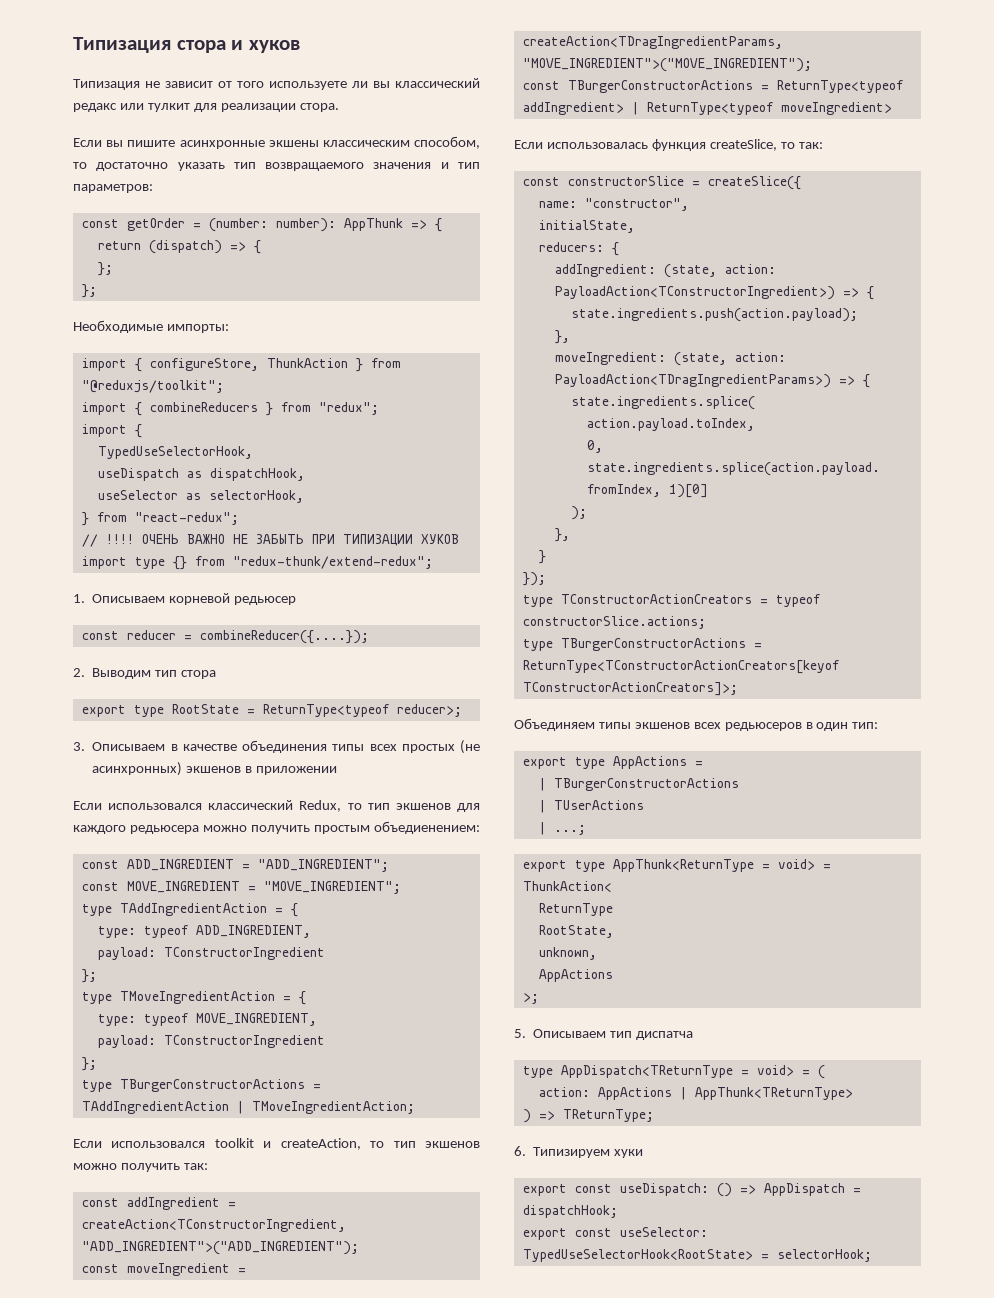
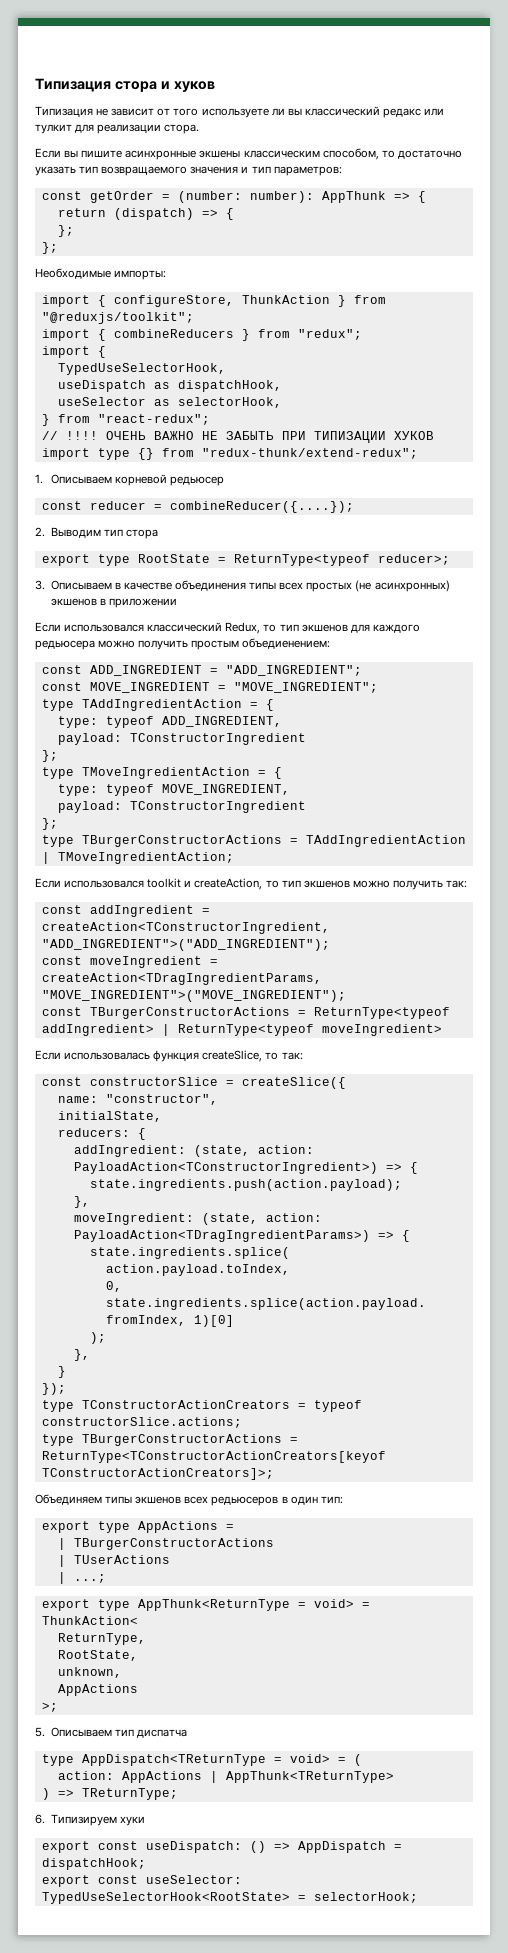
[538,903,613,916] ReturnType -> [57,1633,146,1645] ReturnType,

